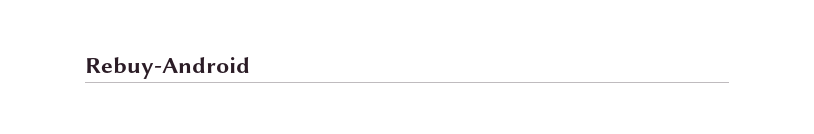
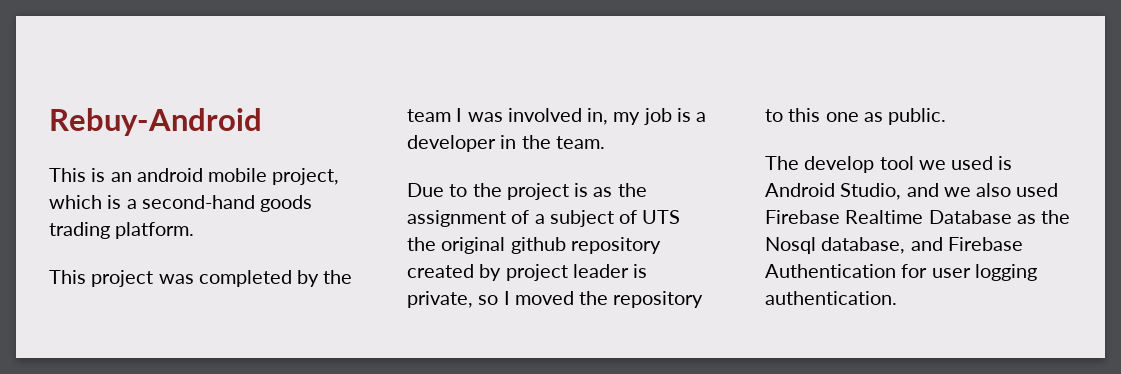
(250, 68) none -> [49,168,340,185] [49,195,313,212] [49,222,195,239] [49,270,353,287] [407,108,707,125] [407,135,605,152] [407,183,647,200] [407,210,681,227] [407,237,661,254] [407,264,648,281] [407,291,704,308] [765,108,947,125] [765,156,1013,173] [765,183,1059,200] [765,210,1071,224] [765,237,1023,254] [765,264,1037,281] [765,291,897,305] // This is an android mobile project, which is a second-hand goods trading platform. // This project was completed by the team I was involved in, my job is a developer in the team. // Due to the project is as the assignment of a subject of UTS the original github repository created by project leader is private, so I moved the repository to this one as public. // The develop tool we used is Android Studio, and we also used Firebase Realtime Database as the Nosql database, and Firebase Authentication for user logging authentication.

